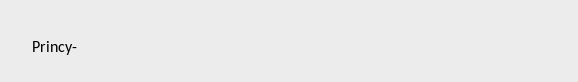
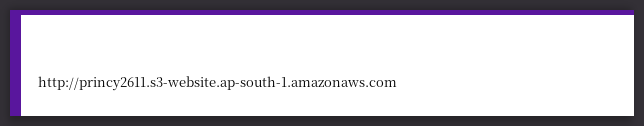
[32,41,77,55] Princy- -> [38,76,397,91] http://princy2611.s3-website.ap-south-1.amazonaws.com

